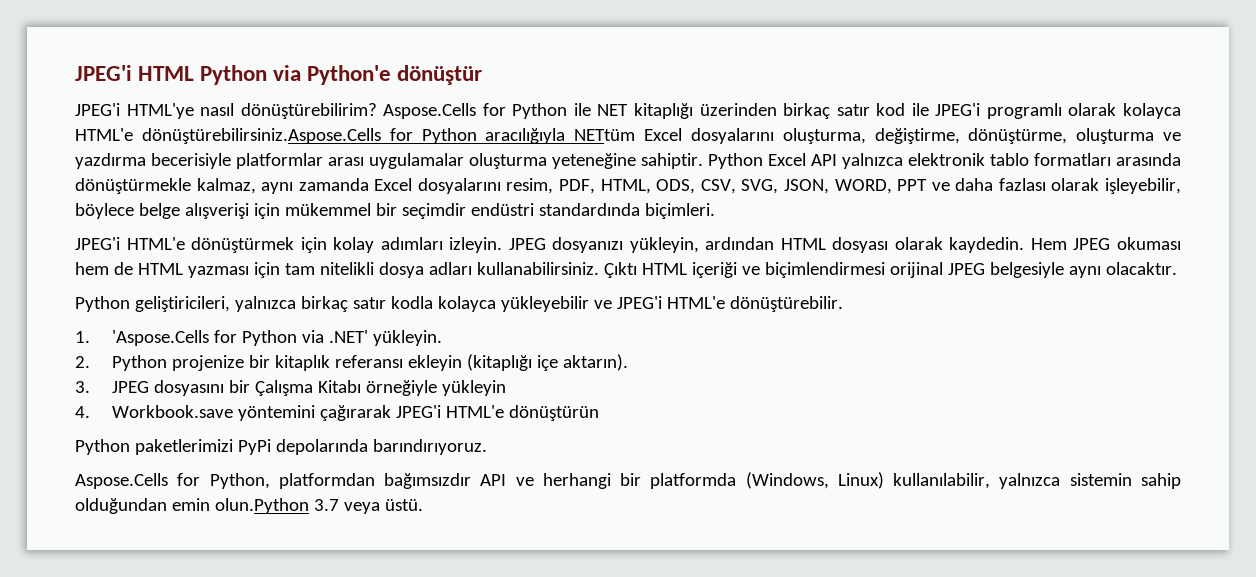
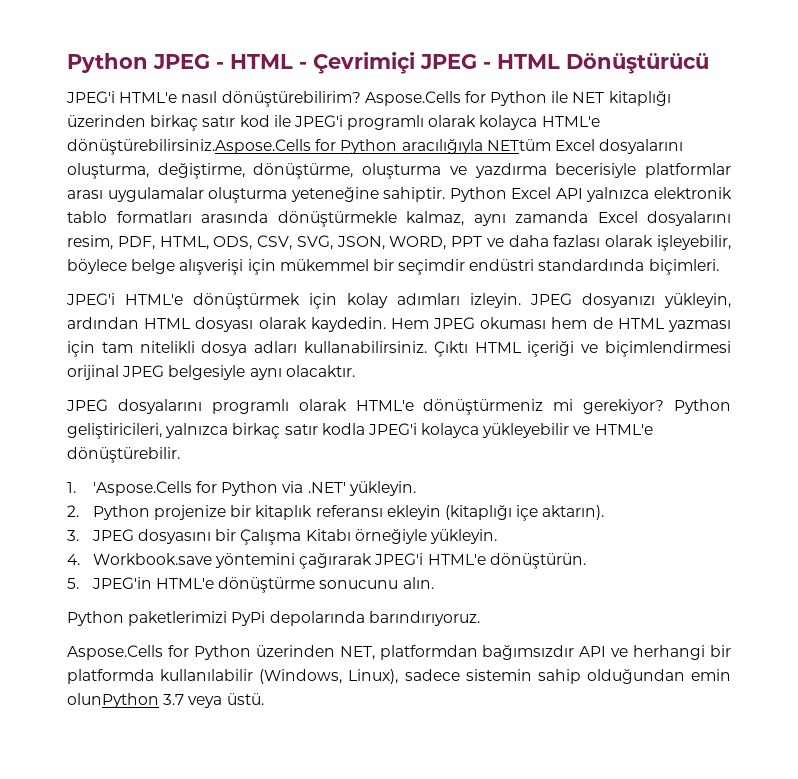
[75,65,483,85] [75,103,194,119] JPEG'i HTML Python via Python'e dönüştür // JPEG'i HTML'ye -> [67,52,709,74] [66,91,178,103] Python JPEG - HTML - Çevrimiçi JPEG - HTML Dönüştürücü // JPEG'i HTML'e
(1177, 268) none -> [66,399,665,415] JPEG dosyalarını programlı olarak HTML'e dönüştürmeniz mi gerekiyor?
(433, 302) none -> [367,423,417,435] JPEG'i
[616,296,662,309] JPEG'i -> (591, 430) none
[441,380,506,396] yükleyin -> [430,529,498,544] yükleyin.
[508,405,599,421] dönüştürün -> [489,553,586,569] [67,577,434,593] dönüştürün. // 5. JPEG'in HTML'e dönüştürme sonucunu alın.
[209,473,270,489] Python, -> [193,645,375,660] Python üzerinden NET,
[745,472,1061,489] (Windows, Linux) kullanılabilir, yalnızca -> [160,669,460,684] kullanılabilir (Windows, Linux), sadece
[214,498,309,514] olun.Python -> [67,693,159,708] olunPython

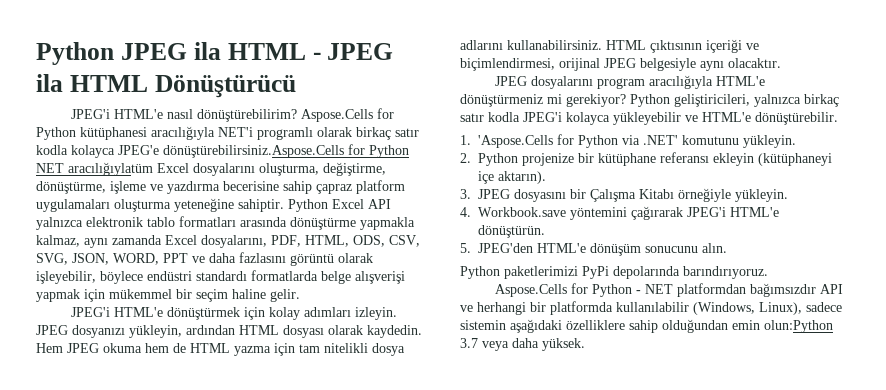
[216,62,224,69] - -> [193,42,221,60] ila
[313,52,491,74] Çevrimiçi JPEG - -> [327,43,394,60] [36,74,63,92] JPEG ila
[551,91,671,106] [67,115,600,131] ile NET kitaplığı üzerinden birkaç satır kod ile JPEG'i programlı olarak kolayca HTML'e -> [80,126,419,140] [36,145,159,158] kütüphanesi aracılığıyla NET'i programlı olarak birkaç satır kodla kolayca JPEG'e
[401,139,551,154] aracılığıyla NETtüm -> [36,162,153,176] NET aracılığıylatüm
[362,163,442,179] oluşturma -> [110,181,146,194] işleme
[555,163,731,178] [67,187,204,202] becerisiyle platformlar arası uygulamalar -> [223,180,405,194] [36,199,110,212] becerisine sahip çapraz platform uygulamaları
[277,211,397,227] dönüştürmekle -> [290,217,415,230] dönüştürme yapmakla
[647,211,731,226] [67,235,113,250] dosyalarını resim, -> [201,235,267,248] dosyalarını,
[553,235,601,247] fazlası -> [239,252,334,266] fazlasını görüntü
(127, 266) none -> [147,270,318,281] endüstri standardı formatlarda
(244, 267) none -> [36,289,80,302] yapmak
[398,259,719,275] seçimdir endüstri standardında biçimleri. -> [196,289,300,302] seçim haline gelir.
[480,317,547,329] okuması -> [103,343,142,353] okuma
[667,320,731,332] yazması -> [234,346,271,356] yazma
[254,341,521,357] adları kullanabilirsiniz. Çıktı HTML -> [460,40,702,53] adlarını kullanabilirsiniz. HTML çıktısının
[605,341,731,357] biçimlendirmesi -> [460,58,555,71] biçimlendirmesi,
[211,399,347,414] programlı olarak -> [596,75,713,89] program aracılığıyla
(346, 487) none -> [682,135,740,145] komutunu
[255,505,313,520] kitaplık -> [598,153,657,166] kütüphane
[445,505,513,520] (kitaplığı -> [758,153,833,166] (kütüphaneyi
[91,577,316,593] JPEG'in HTML'e dönüştürme -> [478,243,642,256] JPEG'den HTML'e dönüşüm
[255,645,375,660] üzerinden NET, -> [635,284,673,294] - NET
(532, 675) none -> [510,319,625,333] aşağıdaki özelliklere
[67,693,159,708] olunPython -> [764,320,833,333] olun:Python
[226,693,264,705] üstü. -> [512,338,585,351] daha yüksek.

